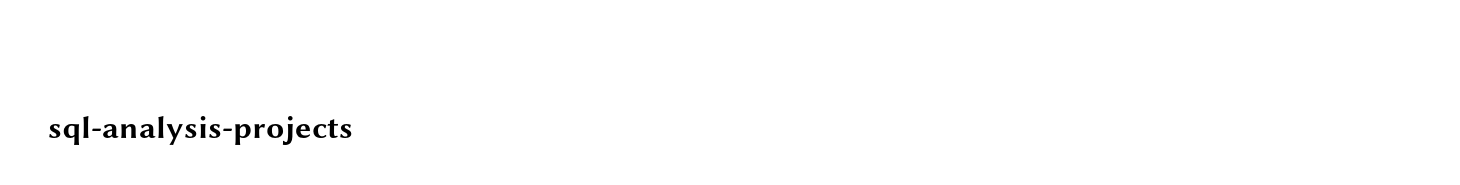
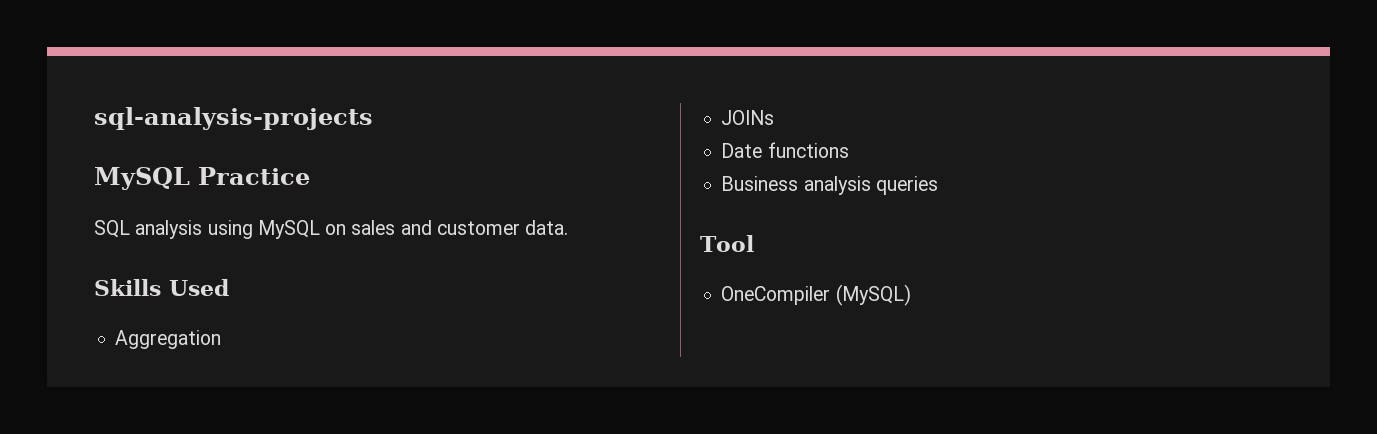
(353, 130) none -> [94,167,310,190] [94,220,569,239] [94,279,229,296] [115,330,222,349] [721,110,775,125] [721,142,849,158] [721,176,938,195] [700,235,754,252] [721,284,911,306] // MySQL Practice // SQL analysis using MySQL on sales and customer data. // Skills Used // Aggregation // JOINs // Date functions // Business analysis queries // Tool // OneCompiler (MySQL)

